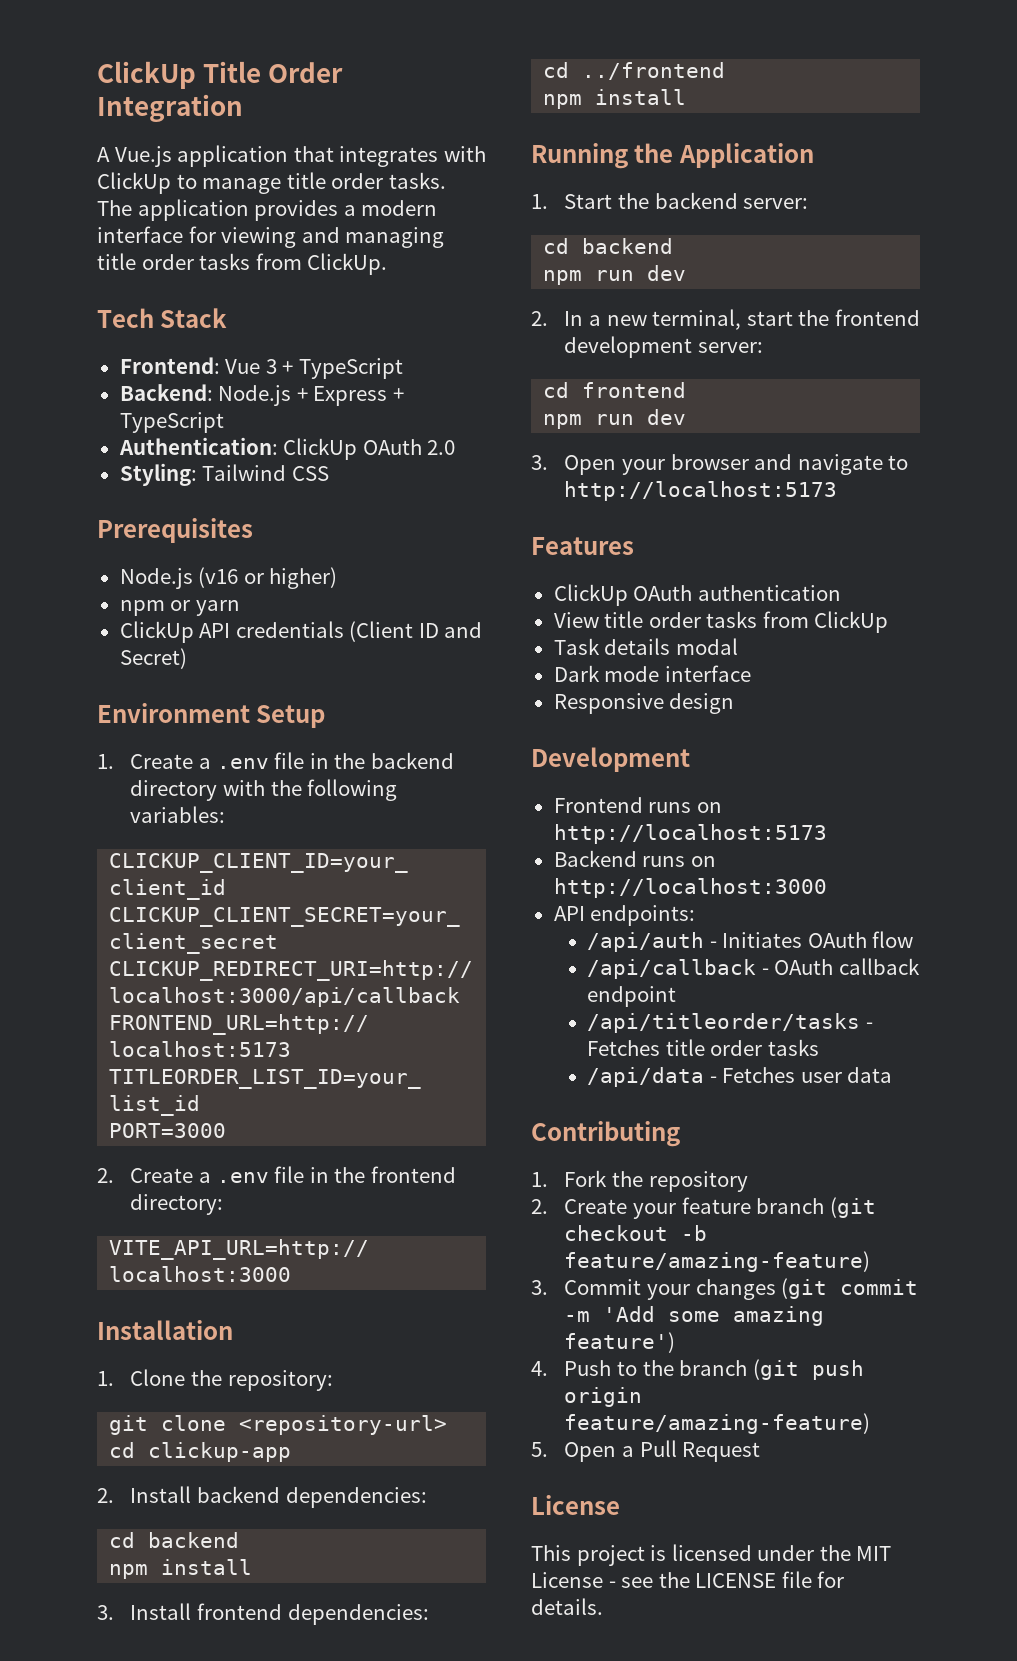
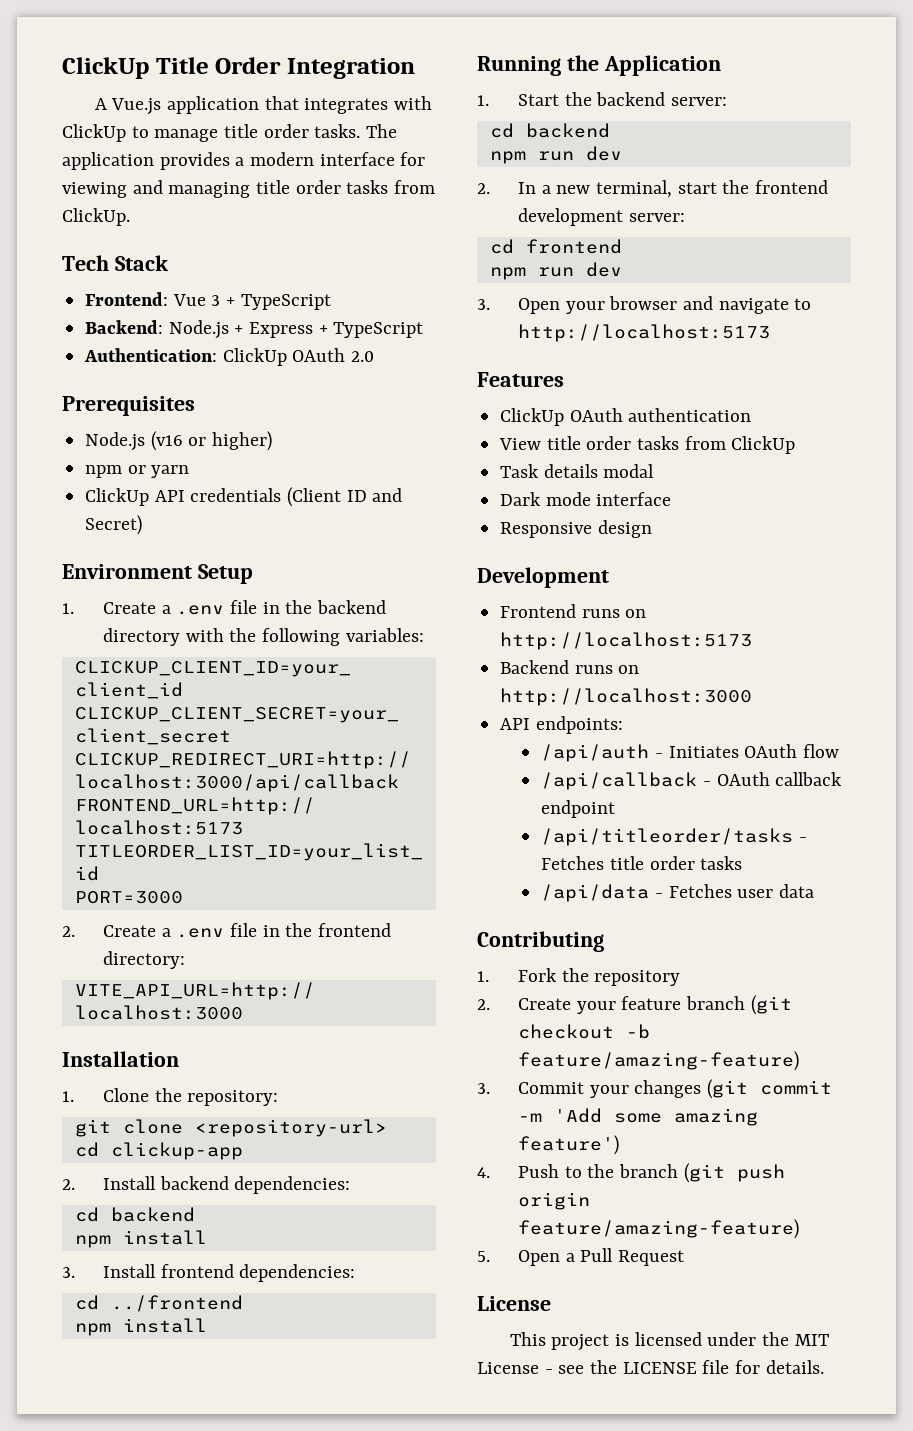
[119,463,329,486] // Styling: Tailwind CSS -> (375, 356) none

